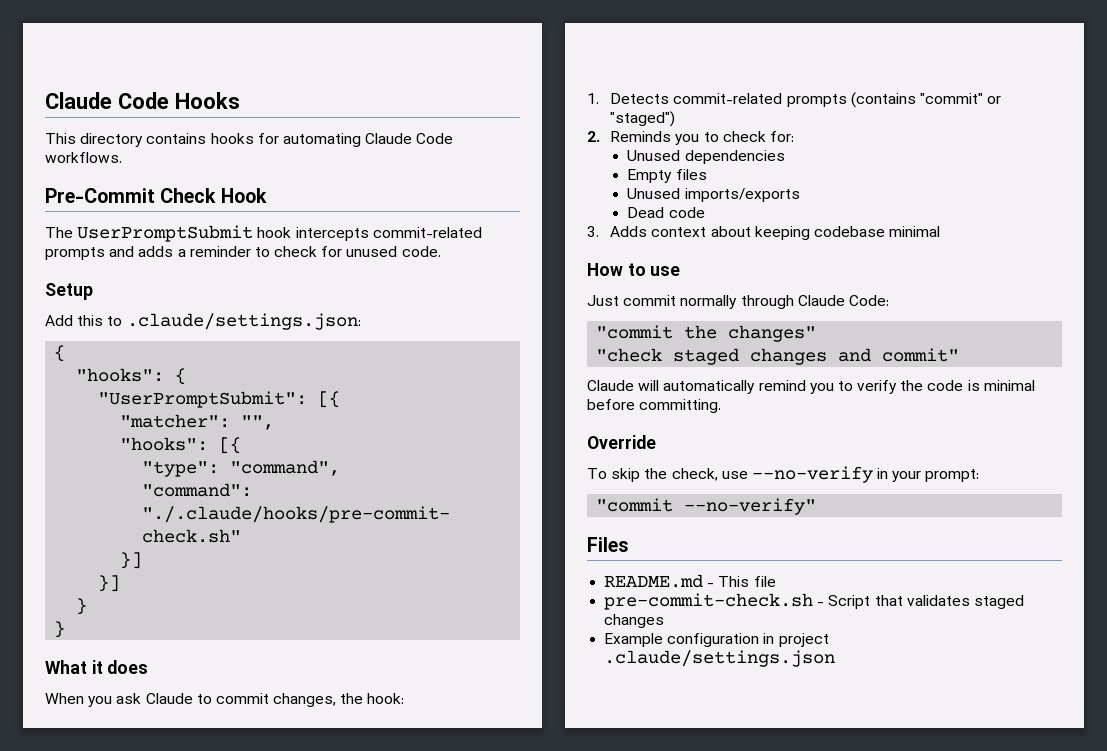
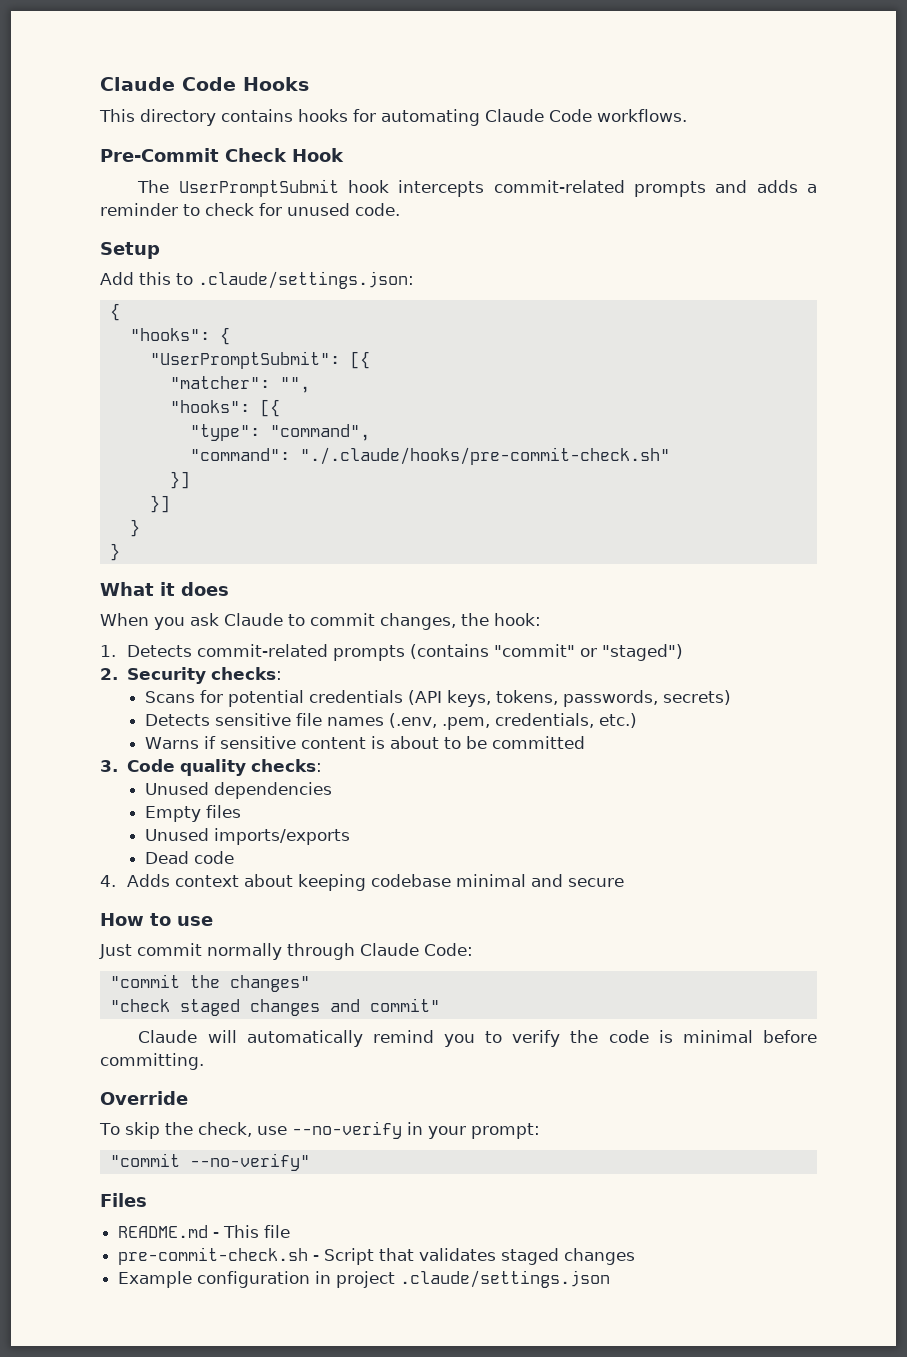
[610,131,795,145] Reminds you to check for: -> [126,667,282,684] [144,690,731,707] [144,713,637,730] [144,736,585,749] [100,759,322,776] Security checks: // Scans for potential credentials (API keys, tokens, passwords, secrets) // Detects sensitive file names (.env, .pem, credentials, etc.) // Warns if sensitive content is about to be committed // 3. Code quality checks:
[587,226,599,237] 3. -> [100,875,116,887] 4.
(941, 231) none -> [530,874,624,887] and secure

